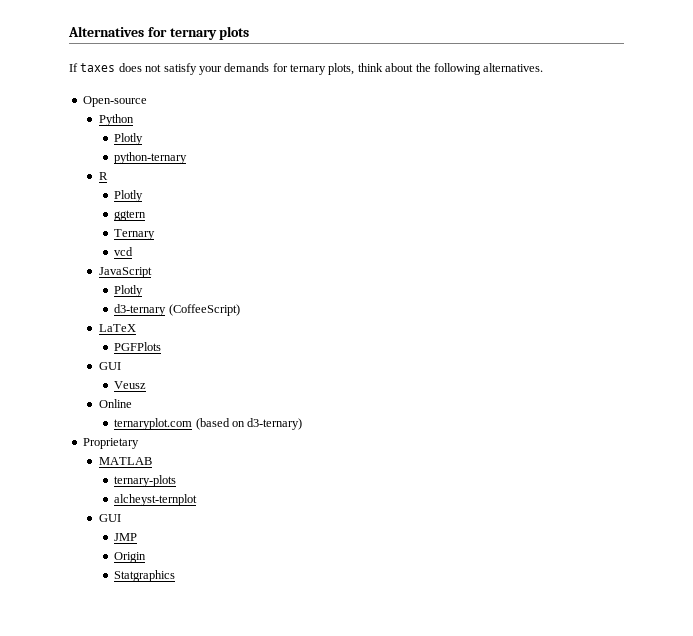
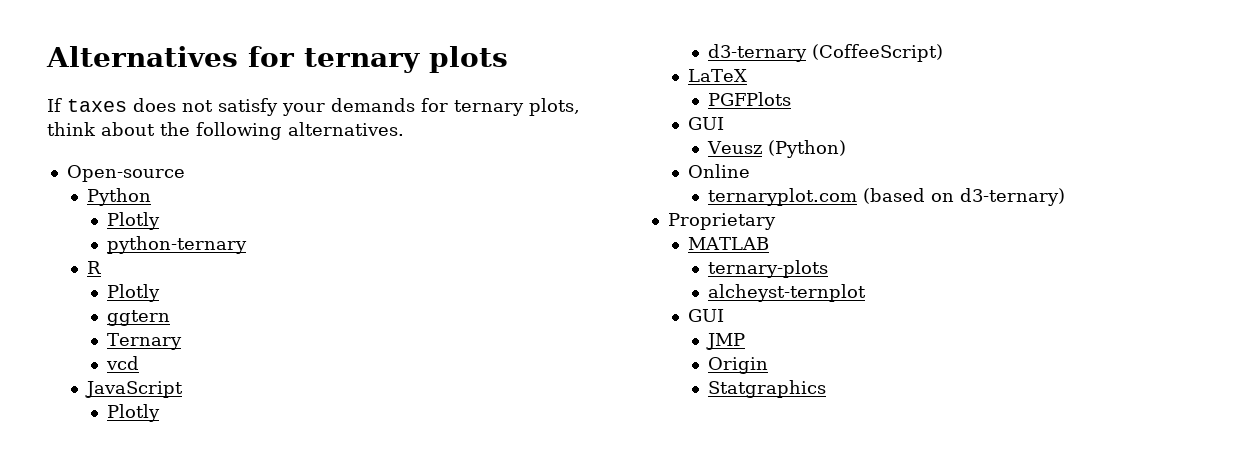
(147, 385) none -> [768,140,847,158] (Python)

